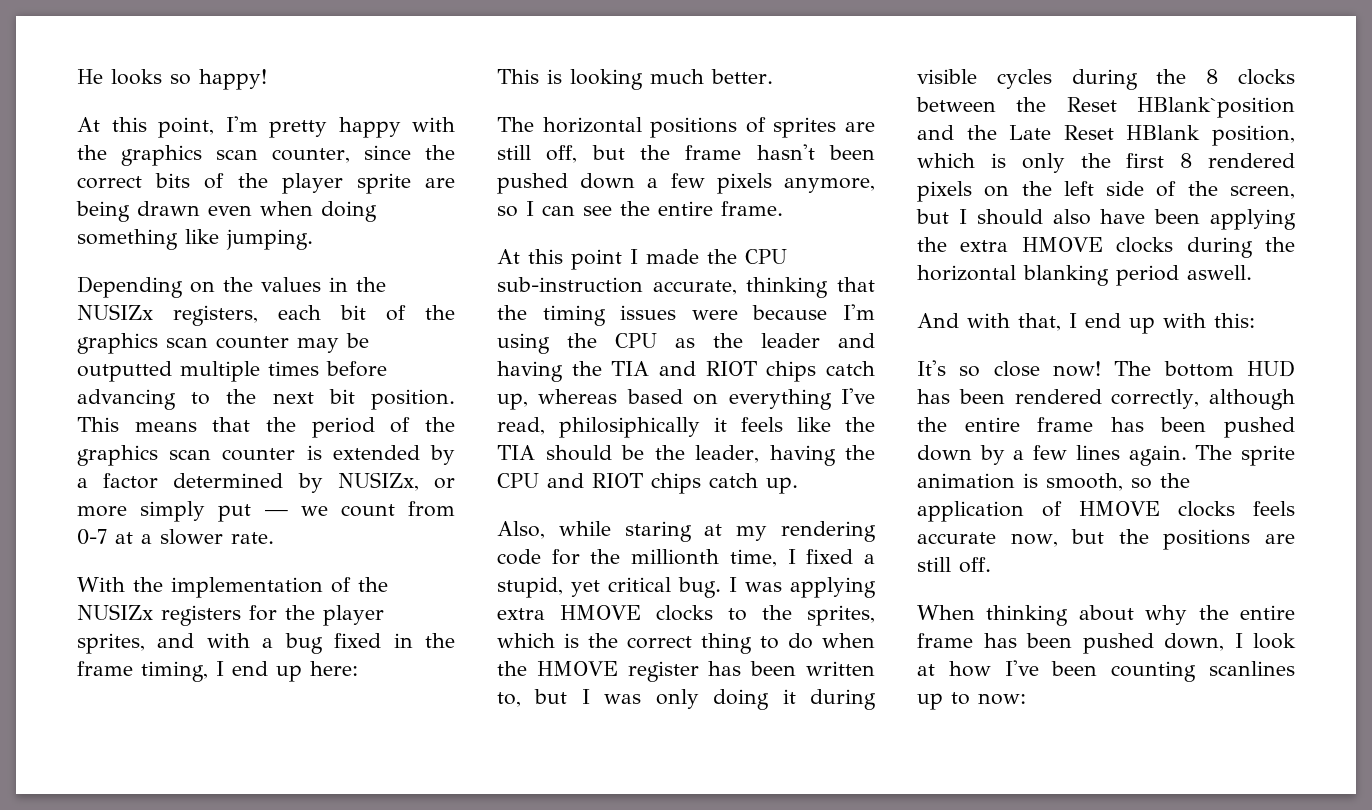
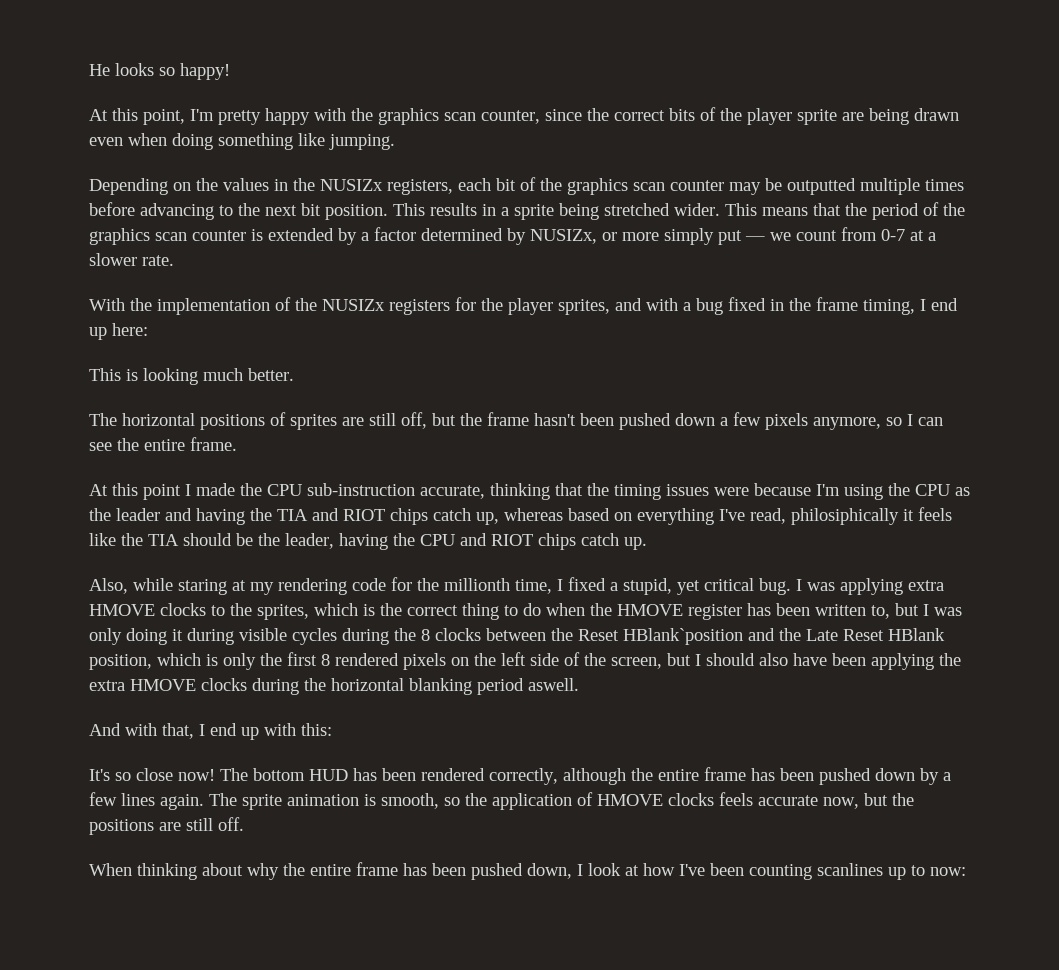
(119, 424) none -> [430,203,757,220] results in a sprite being stretched wider. This

